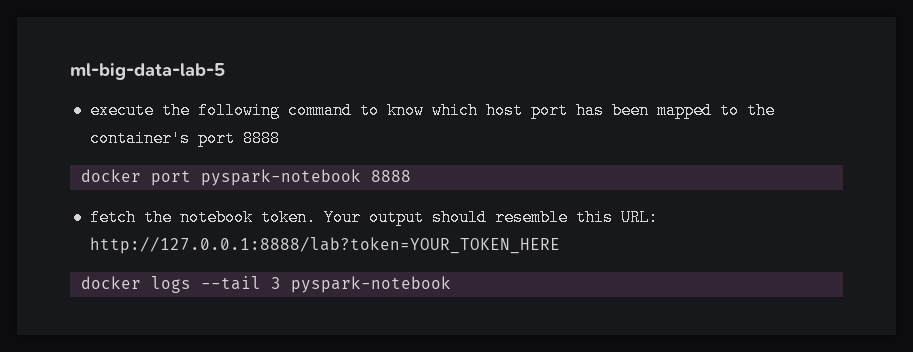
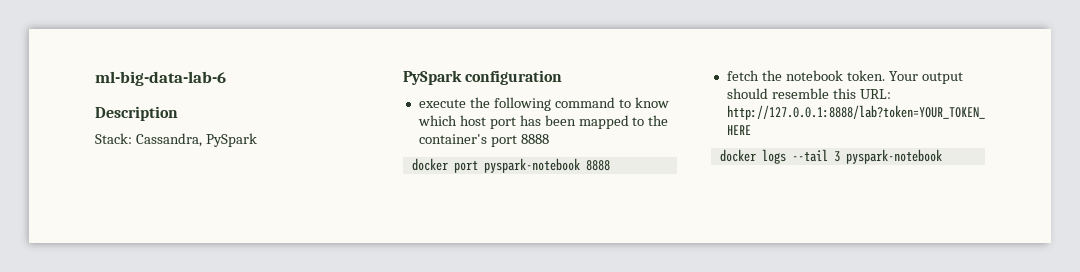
[70,63,225,80] ml-big-data-lab-5 -> [95,71,226,86] [95,106,178,121] [95,133,257,147] [403,70,563,85] ml-big-data-lab-6 // Description // Stack: Cassandra, PySpark // PySpark configuration

